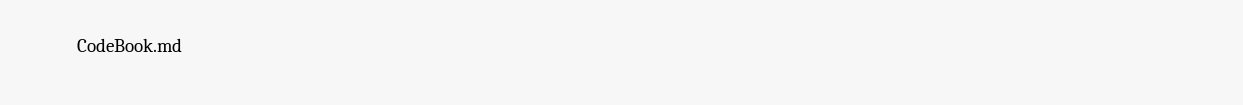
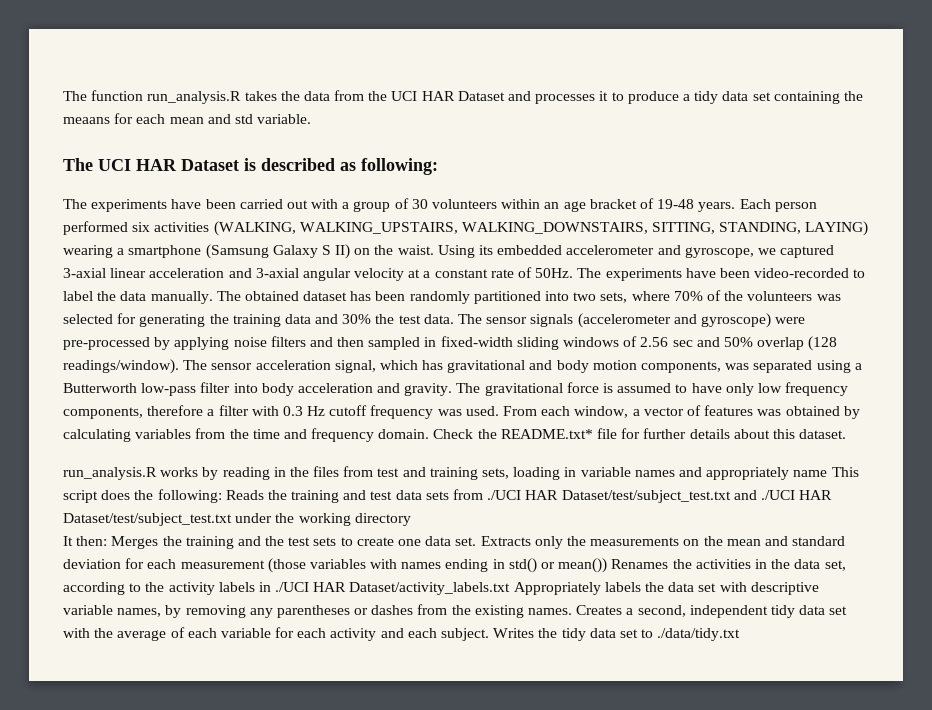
[77,38,182,52] CodeBook.md -> [63,90,863,104] [63,113,312,124] [63,158,438,175] [63,198,817,212] [63,221,869,236] [63,244,835,259] [63,267,866,281] [63,290,841,304] [63,313,806,328] [63,336,838,351] [63,359,862,374] [63,382,849,396] [63,405,860,419] [63,428,847,442] [63,466,859,480] [63,489,833,503] [63,513,411,526] [63,536,846,549] [63,558,846,573] [63,582,819,595] [63,604,848,618] [63,627,741,641] The function run_analysis.R takes the data from the UCI HAR Dataset and processes it to produce a tidy data set containing the meaans for each mean and std variable. // The UCI HAR Dataset is described as following: // The experiments have been carried out with a group of 30 volunteers within an age bracket of 19-48 years. Each person performed six activities (WALKING, WALKING_UPSTAIRS, WALKING_DOWNSTAIRS, SITTING, STANDING, LAYING) wearing a smartphone (Samsung Galaxy S II) on the waist. Using its embedded accelerometer and gyroscope, we captured 3-axial linear acceleration and 3-axial angular velocity at a constant rate of 50Hz. The experiments have been video-recorded to label the data manually. The obtained dataset has been randomly partitioned into two sets, where 70% of the volunteers was selected for generating the training data and 30% the test data. The sensor signals (accelerometer and gyroscope) were pre-processed by applying noise filters and then sampled in fixed-width sliding windows of 2.56 sec and 50% overlap (128 readings/window). The sensor acceleration signal, which has gravitational and body motion components, was separated using a Butterworth low-pass filter into body acceleration and gravity. The gravitational force is assumed to have only low frequency components, therefore a filter with 0.3 Hz cutoff frequency was used. From each window, a vector of features was obtained by calculating variables from the time and frequency domain. Check the README.txt* file for further details about this dataset. // run_analysis.R works by reading in the files from test and training sets, loading in variable names and appropriately name This script does the following: Reads the training and test data sets from ./UCI HAR Dataset/test/subject_test.txt and ./UCI HAR Dataset/test/subject_test.txt under the working directory // It then: Merges the training and the test sets to create one data set. Extracts only the measurements on the mean and standard deviation for each measurement (those variables with names ending in std() or mean()) Renames the activities in the data set, according to the activity labels in ./UCI HAR Dataset/activity_labels.txt Appropriately labels the data set with descriptive variable names, by removing any parentheses or dashes from the existing names. Creates a second, independent tidy data set with the average of each variable for each activity and each subject. Writes the tidy data set to ./data/tidy.txt

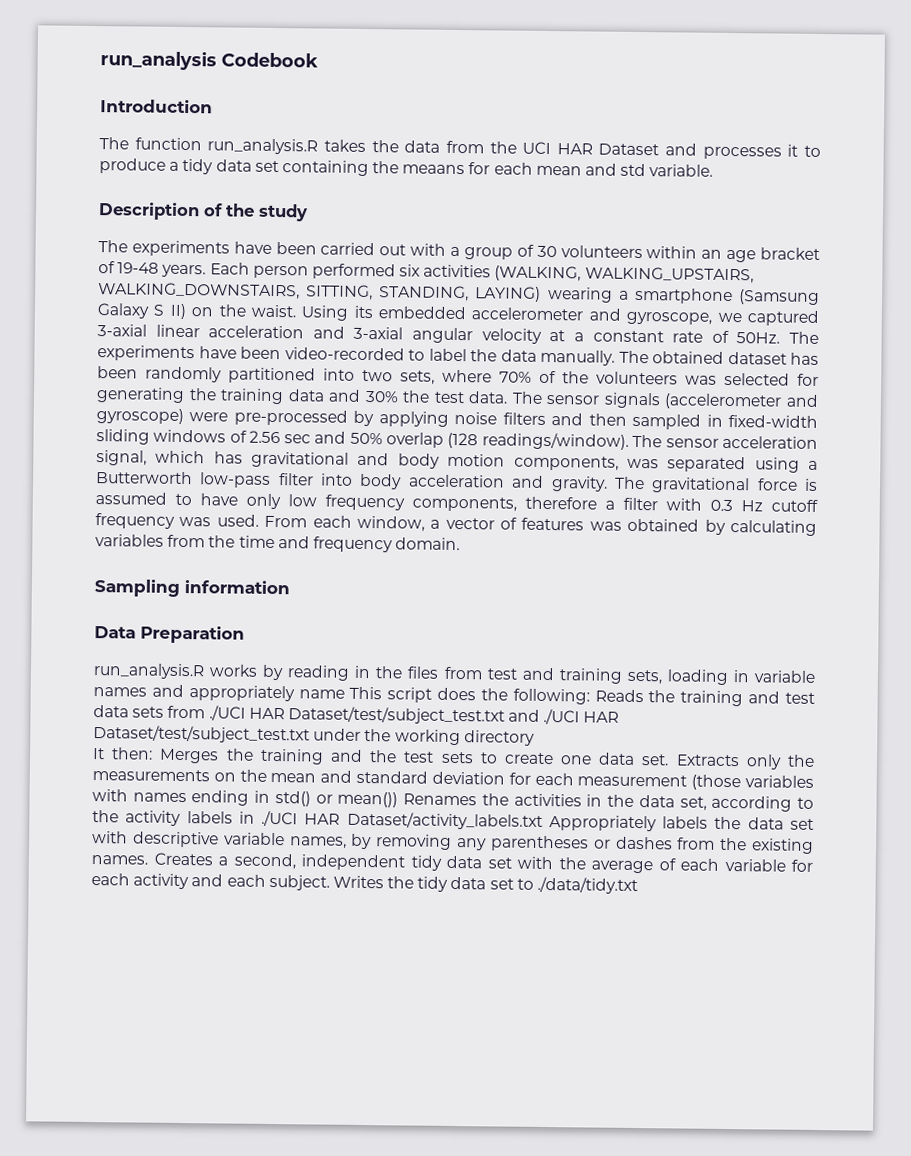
(63, 96) none -> [100,50,318,71] [100,99,213,114] run_analysis Codebook // Introduction //
[63,158,438,175] The UCI HAR Dataset is described as following: -> [98,202,308,222] Description of the study
[433,428,847,439] Check the README.txt* file for further details about this dataset. -> [94,579,290,597] [94,625,245,644] // Sampling information // Data Preparation

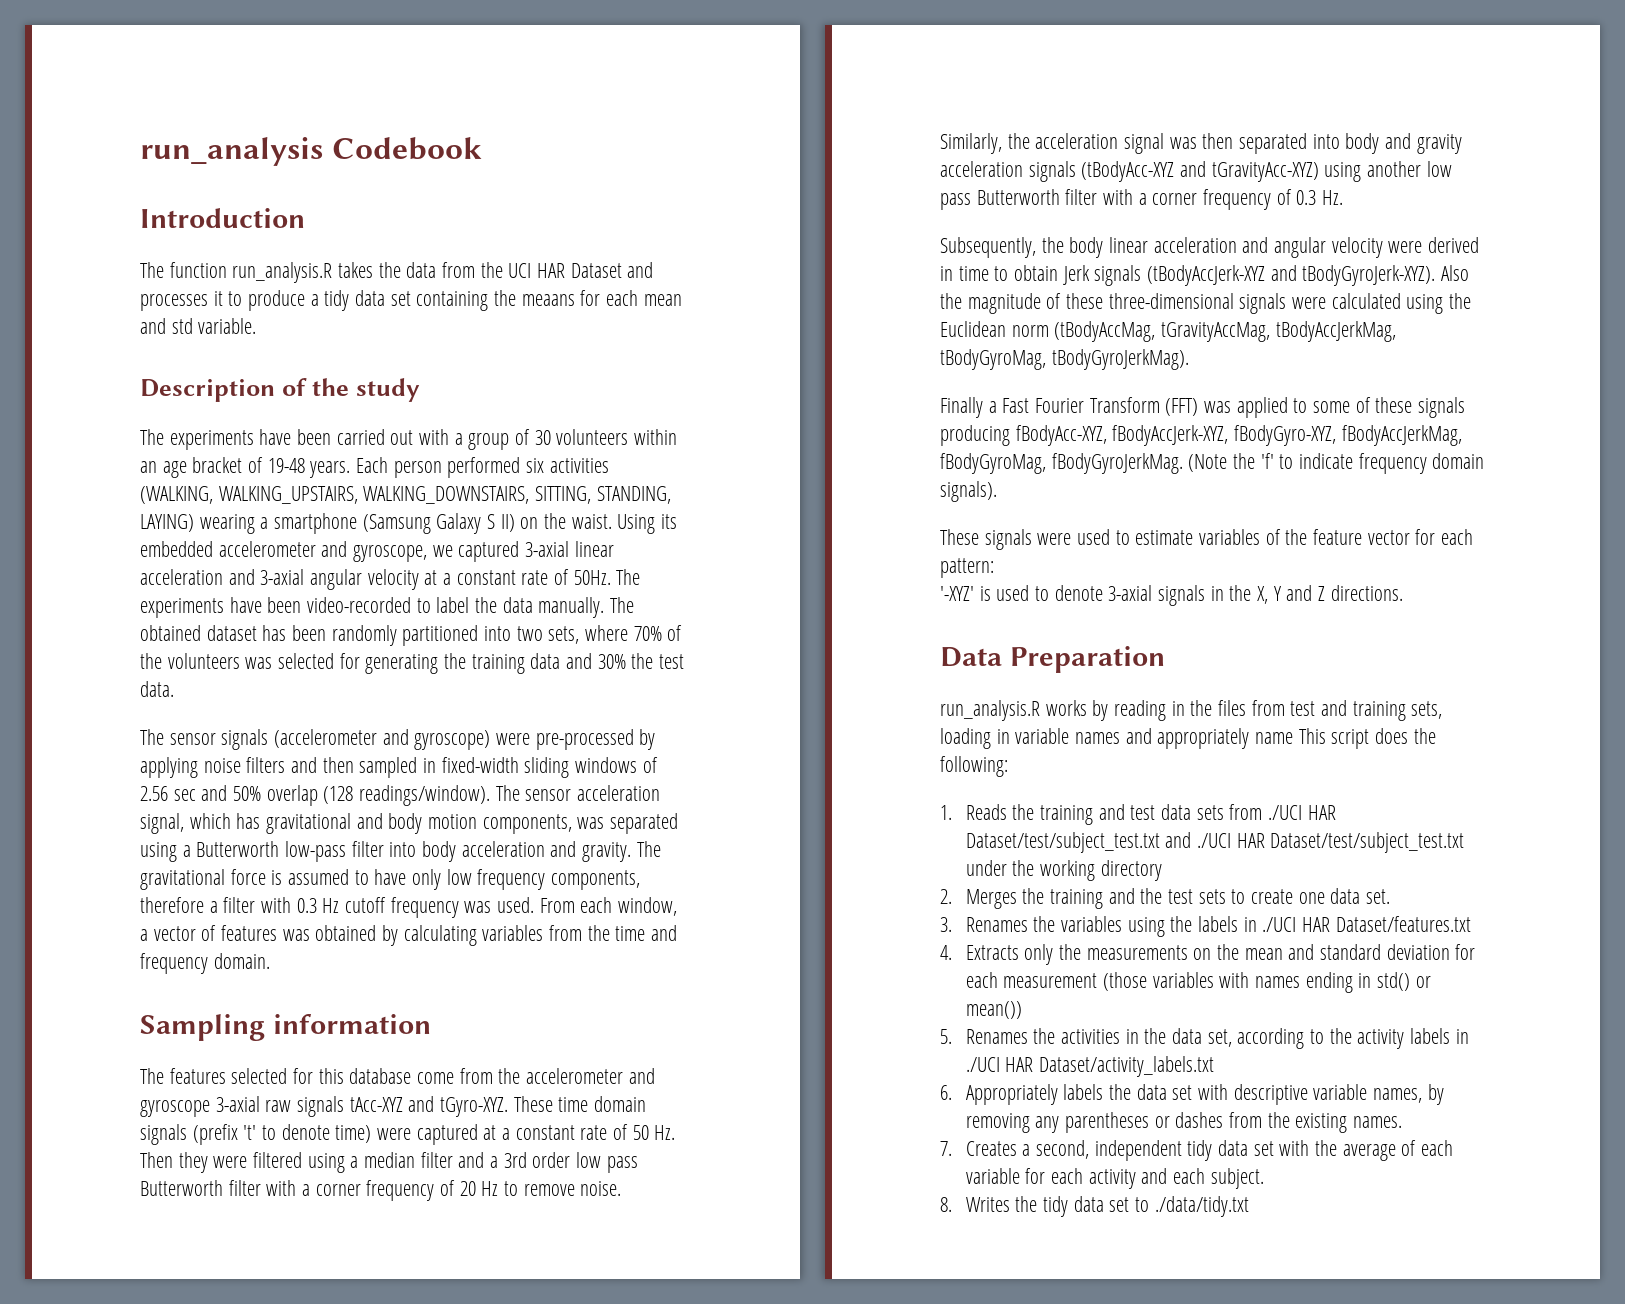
(509, 397) none -> (174, 689) //
(290, 587) none -> [140,1068,655,1084] [140,1096,647,1117] [140,1124,676,1145] [140,1152,638,1173] [140,1180,622,1201] [940,133,1462,154] [940,161,1452,182] [940,189,1344,210] [940,237,1480,258] [940,265,1470,286] [940,293,1472,314] [940,321,1396,342] [940,349,1189,370] [940,397,1466,418] [940,425,1462,446] [940,453,1485,474] [940,481,997,502] [940,529,1474,550] [940,558,994,578] [940,585,1403,606] // The features selected for this database come from the accelerometer and gyroscope 3-axial raw signals tAcc-XYZ and tGyro-XYZ. These time domain signals (prefix 't' to denote time) were captured at a constant rate of 50 Hz. Then they were filtered using a median filter and a 3rd order low pass Butterworth filter with a corner frequency of 20 Hz to remove noise. Similarly, the acceleration signal was then separated into body and gravity acceleration signals (tBodyAcc-XYZ and tGravityAcc-XYZ) using another low pass Butterworth filter with a corner frequency of 0.3 Hz. // Subsequently, the body linear acceleration and angular velocity were derived in time to obtain Jerk signals (tBodyAccJerk-XYZ and tBodyGyroJerk-XYZ). Also the magnitude of these three-dimensional signals were calculated using the Euclidean norm (tBodyAccMag, tGravityAccMag, tBodyAccJerkMag, tBodyGyroMag, tBodyGyroJerkMag). // Finally a Fast Fourier Transform (FFT) was applied to some of these signals producing fBodyAcc-XYZ, fBodyAccJerk-XYZ, fBodyGyro-XYZ, fBodyAccJerkMag, fBodyGyroMag, fBodyGyroJerkMag. (Note the 'f' to indicate frequency domain signals). // These signals were used to estimate variables of the feature vector for each pattern: // '-XYZ' is used to denote 3-axial signals in the X, Y and Z directions.
(590, 696) none -> [940,805,952,820] // 1.
[92,747,154,760] It then: -> [940,889,952,904] 2.
(670, 760) none -> [940,916,1471,937] [940,945,952,960] // 3. Renames the variables using the labels in ./UCI HAR Dataset/features.txt // 4.
(399, 799) none -> [940,1029,952,1044] // 5.
(543, 820) none -> [940,1085,952,1100] // 6.
(148, 860) none -> [940,1141,952,1156] // 7.
(330, 882) none -> [940,1197,952,1212] // 8.

